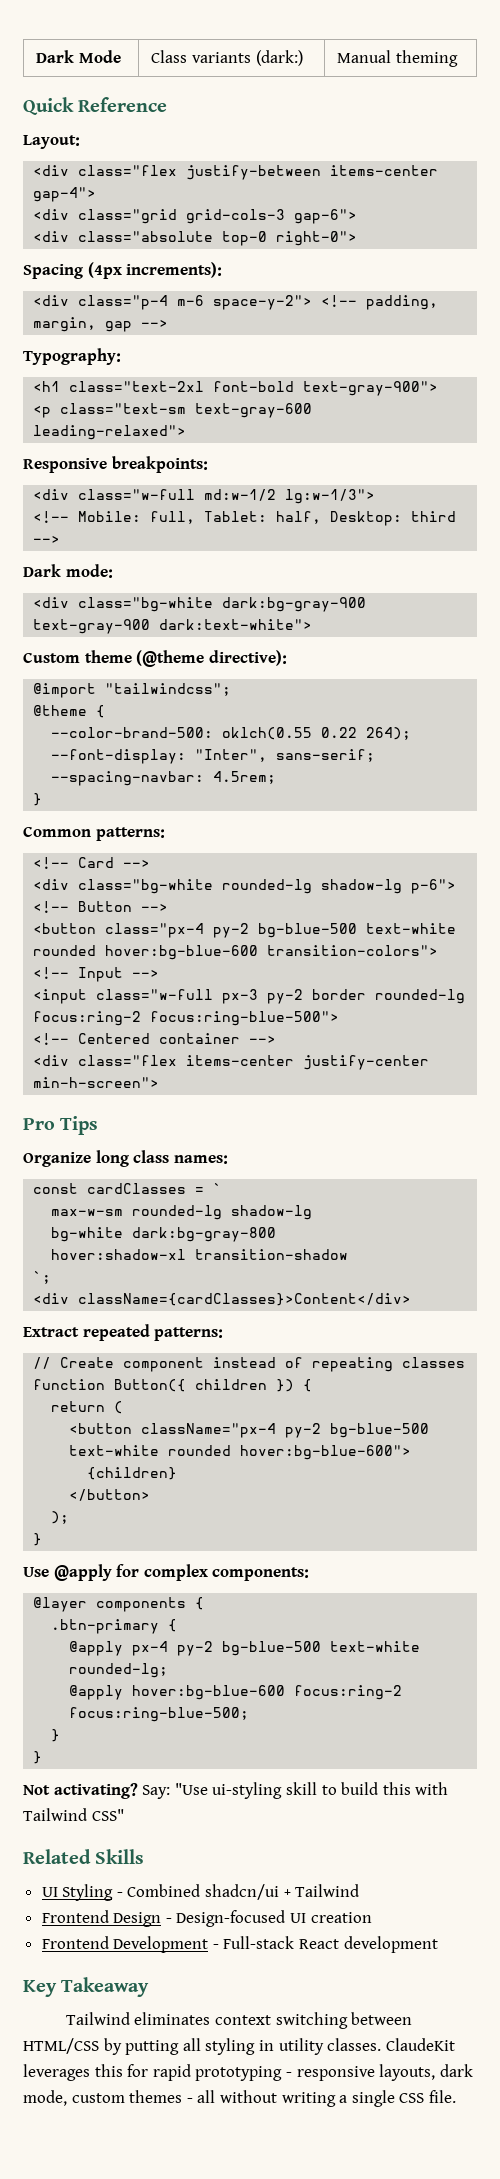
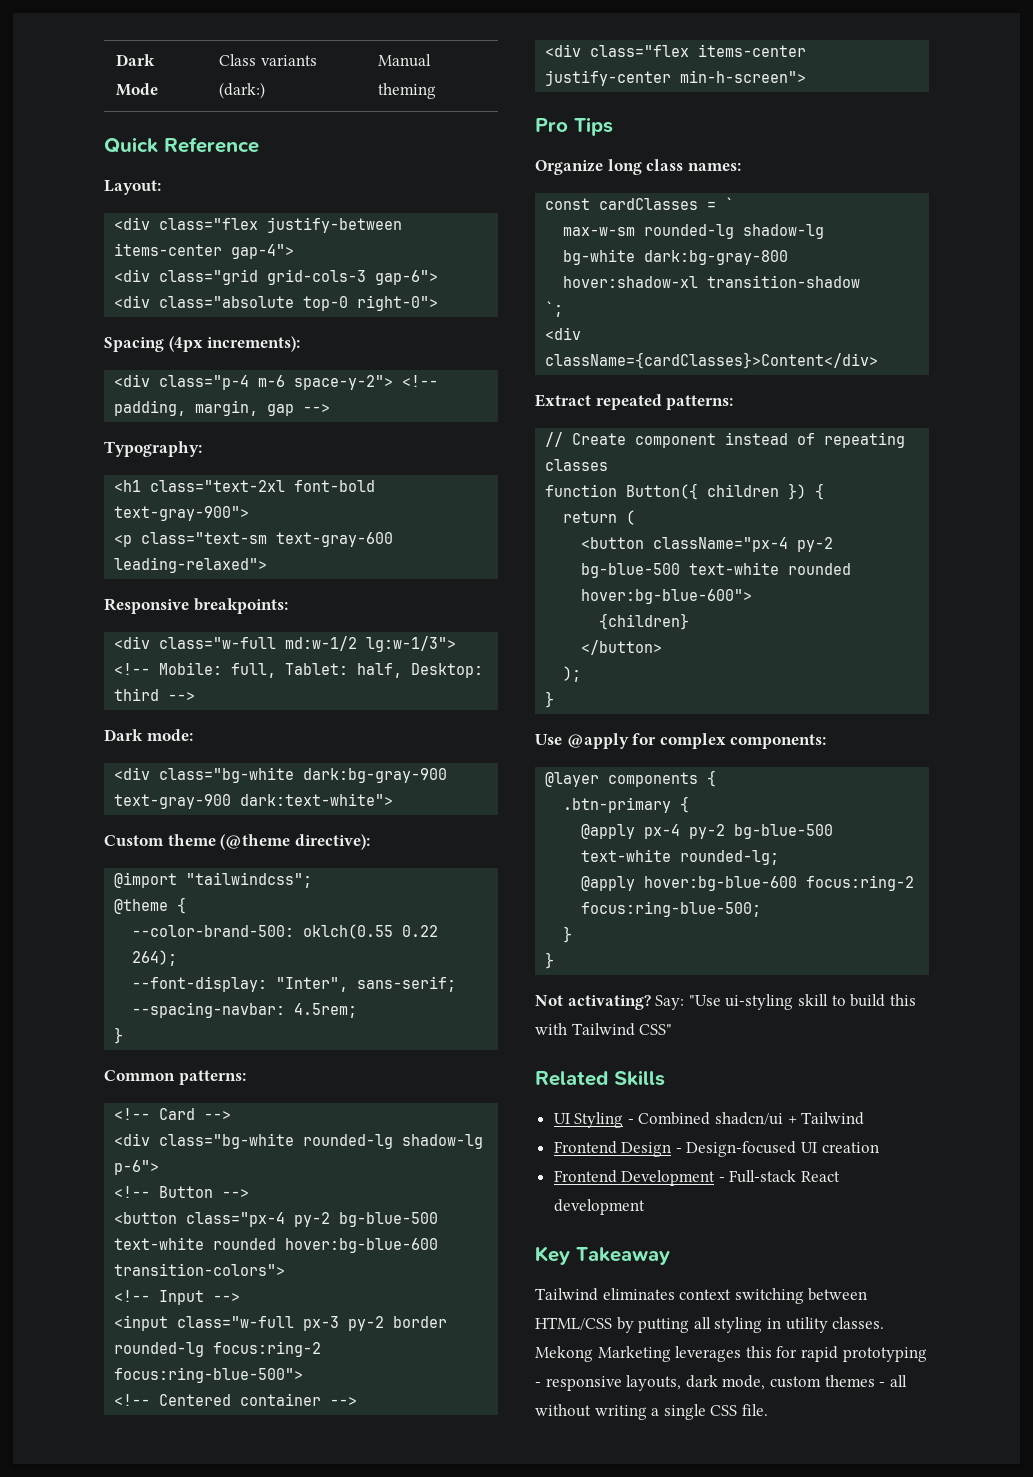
[385,2038,455,2051] ClaudeKit -> [535,1346,671,1362] Mekong Marketing

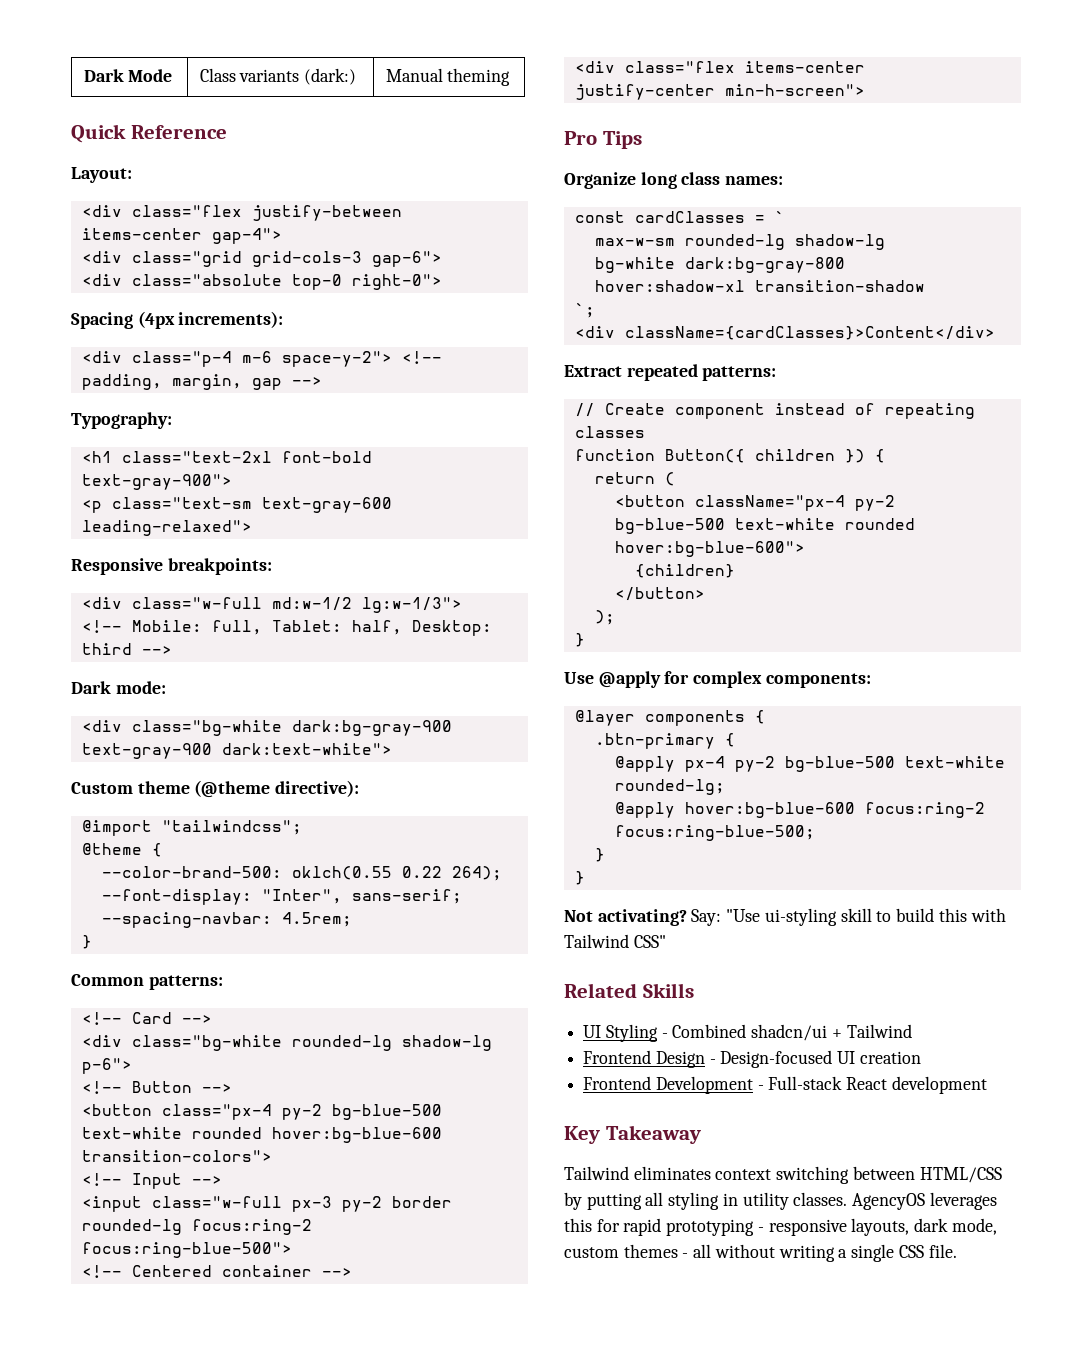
[535,1346,671,1362] Mekong Marketing -> [852,1193,926,1210] AgencyOS

